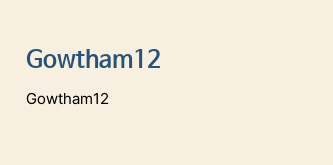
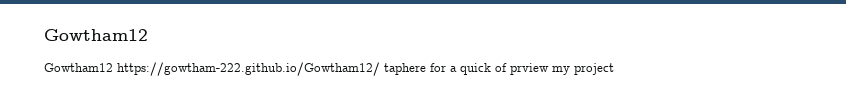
(109, 98) none -> [117,62,614,76] https://gowtham-222.github.io/Gowtham12/ taphere for a quick of prview my project

